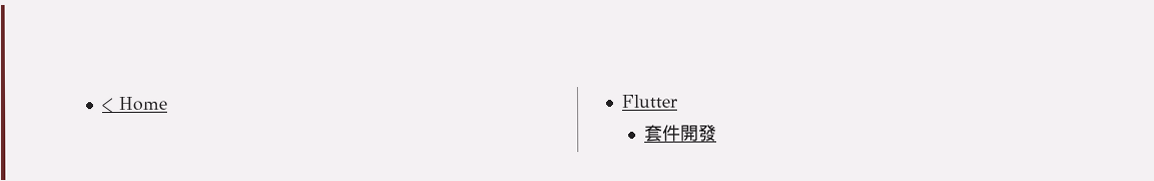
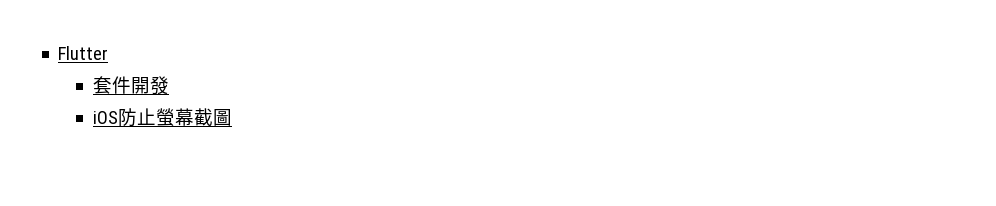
[101,96,168,113] < Home // -> (58, 53) none
(718, 133) none -> [92,108,232,127] // iOS防止螢幕截圖

